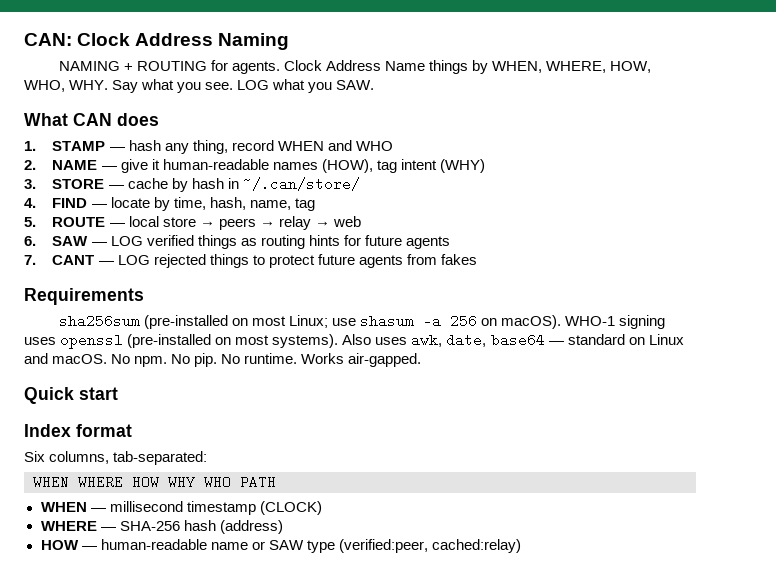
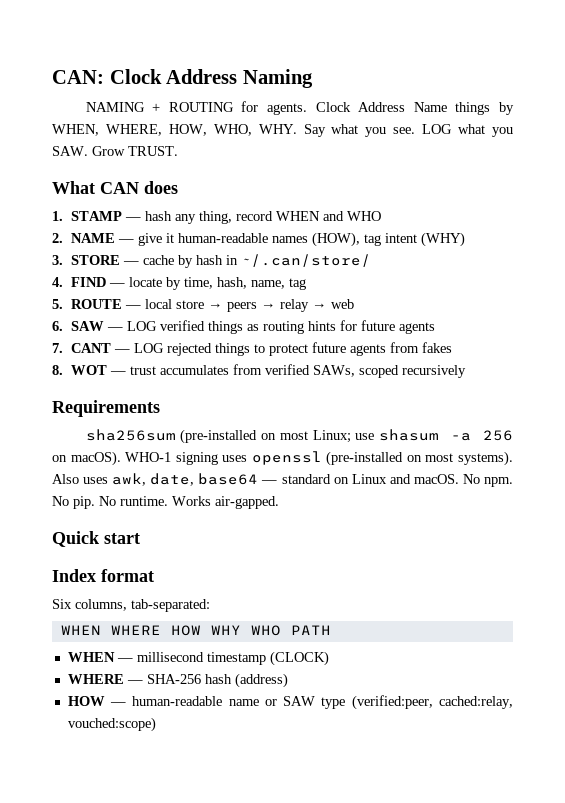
(375, 85) none -> [92,146,178,156] Grow TRUST.
(477, 259) none -> [52,364,466,378] // 8. WOT — trust accumulates from verified SAWs, scoped recursively
[431,539,521,553] cached:relay) -> [439,696,513,709] [67,717,156,732] cached:relay, vouched:scope)

